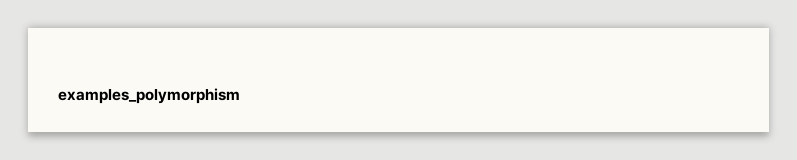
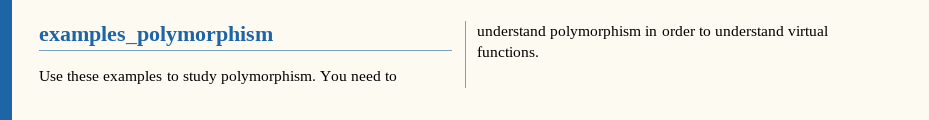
(240, 96) none -> [39,71,398,84] [477,26,829,39] [477,46,539,57] // Use these examples to study polymorphism. You need to understand polymorphism in order to understand virtual functions.

